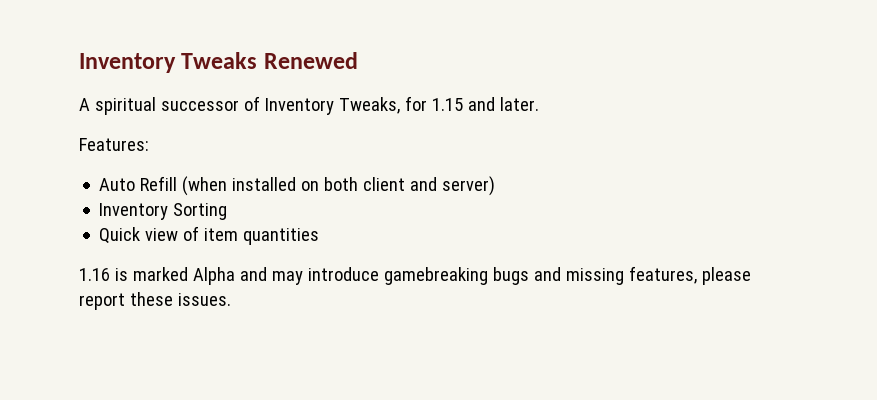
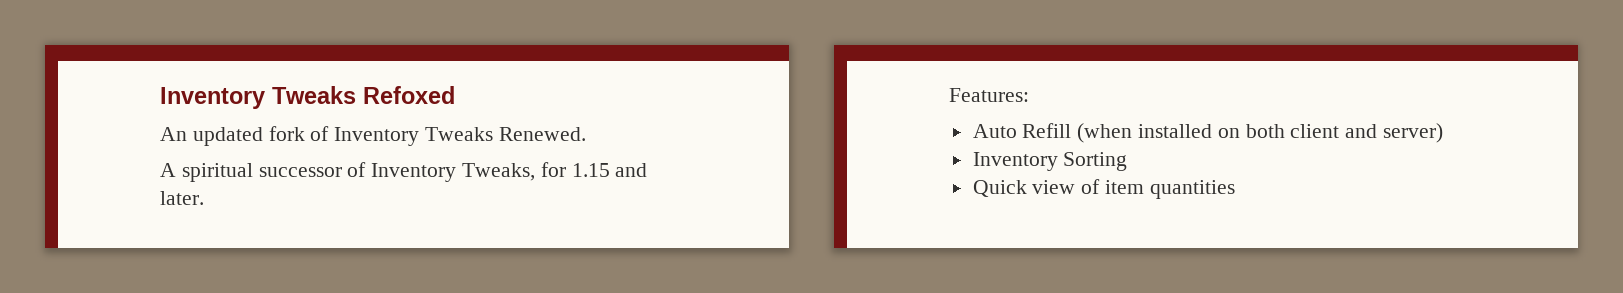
[79,52,358,73] Inventory Tweaks Renewed -> [160,86,455,109] [160,126,586,146] Inventory Tweaks Refoxed // An updated fork of Inventory Tweaks Renewed.
[79,266,751,285] [79,292,231,310] // 1.16 is marked Alpha and may introduce gamebreaking bugs and missing features, please report these issues. -> (1235, 189) none

